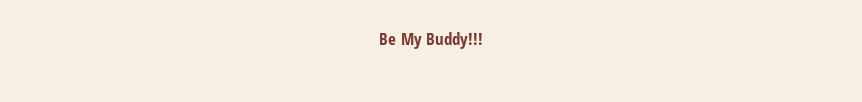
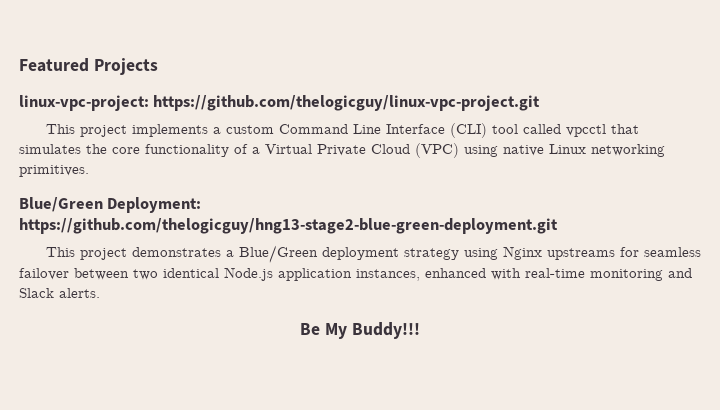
(379, 39) none -> [19,58,158,75] [19,95,541,111] [45,123,639,138] [19,143,665,158] [19,165,89,177] [19,197,202,213] [19,218,558,234] [45,245,701,263] [19,267,692,281] [19,288,100,298] Featured Projects // linux-vpc-project: https://github.com/thelogicguy/linux-vpc-project.git // This project implements a custom Command Line Interface (CLI) tool called vpcctl that simulates the core functionality of a Virtual Private Cloud (VPC) using native Linux networking primitives. // Blue/Green Deployment: https://github.com/thelogicguy/hng13-stage2-blue-green-deployment.git // This project demonstrates a Blue/Green deployment strategy using Nginx upstreams for seamless failover between two identical Node.js application instances, enhanced with real-time monitoring and Slack alerts. //

